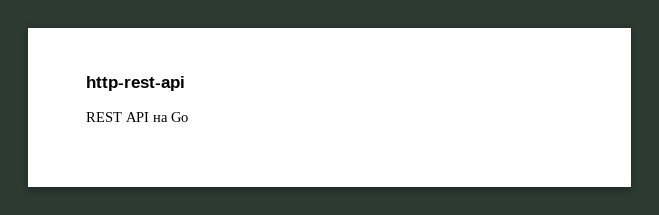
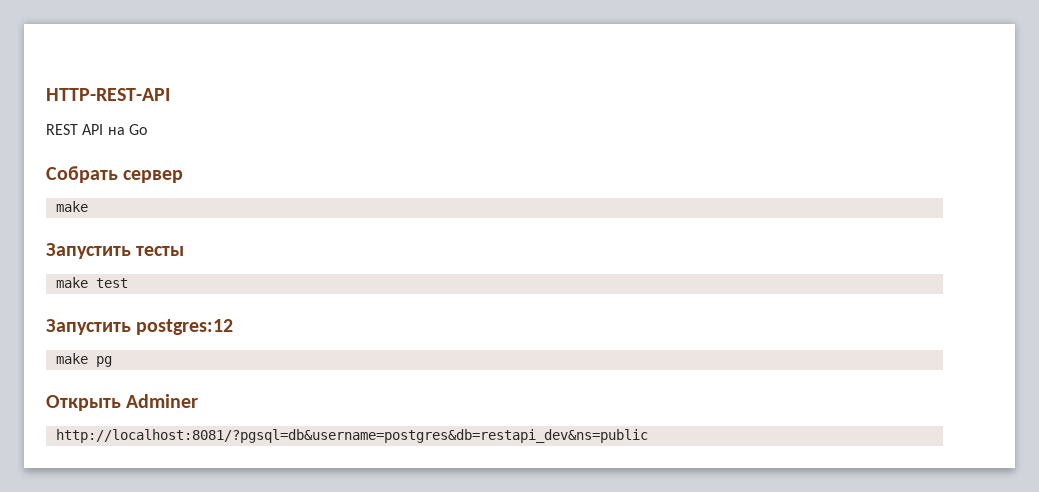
[86,76,185,91] http-rest-api -> [46,88,170,101] HTTP-REST-API
(188, 117) none -> [46,166,184,183] [55,201,88,212] [46,243,185,259] [55,277,128,288] [46,319,234,335] [55,353,112,367] [46,394,199,411] [55,429,648,443] // Собрать сервер // make // Запустить тесты // make test // Запустить postgres:12 // make pg // Открыть Adminer // http://localhost:8081/?pgsql=db&username=postgres&db=restapi_dev&ns=public

